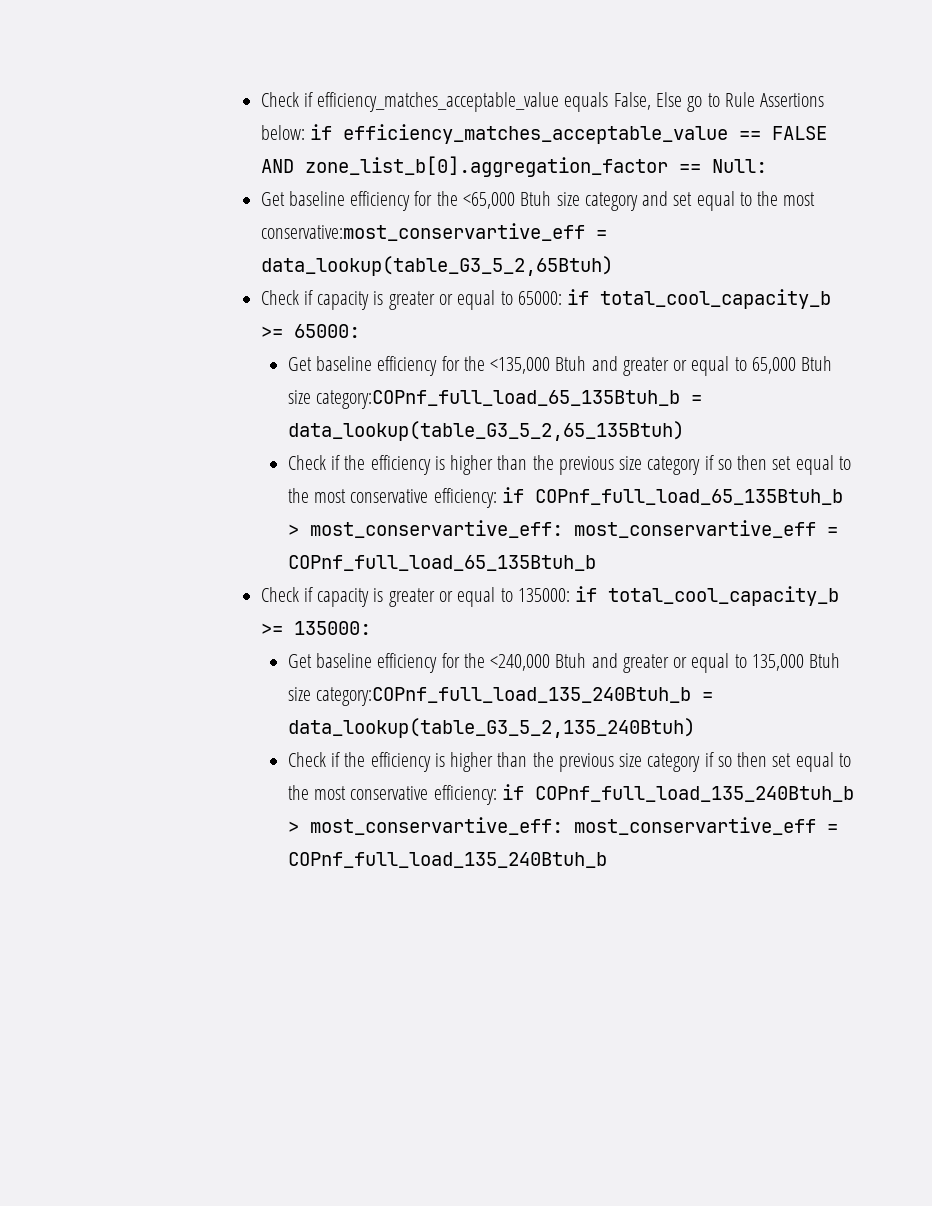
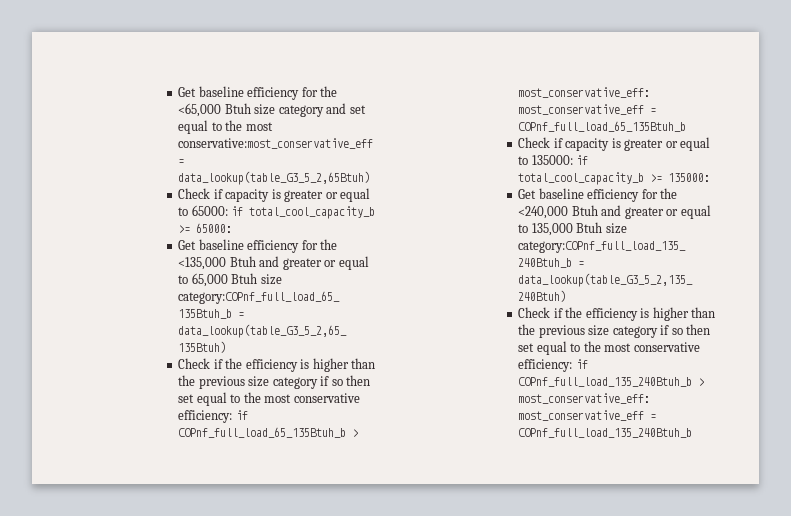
[260,92,825,112] [260,124,827,144] [260,156,767,177] Check if efficiency_matches_acceptable_value equals False, Else go to Rule Assertions below: if efficiency_matches_acceptable_value == FALSE AND zone_list_b[0].aggregation_factor == Null: // -> (178, 92) none
[260,223,585,241] conservative:most_conservartive_eff -> [178,138,374,149] conservative:most_conservative_eff
[309,520,816,538] most_conservartive_eff: most_conservartive_eff -> [518,87,651,98] [518,104,645,115] most_conservative_eff: most_conservative_eff
[309,817,816,835] most_conservartive_eff: most_conservartive_eff -> [518,393,651,404] [518,410,645,421] most_conservative_eff: most_conservative_eff

